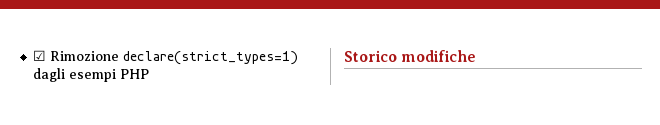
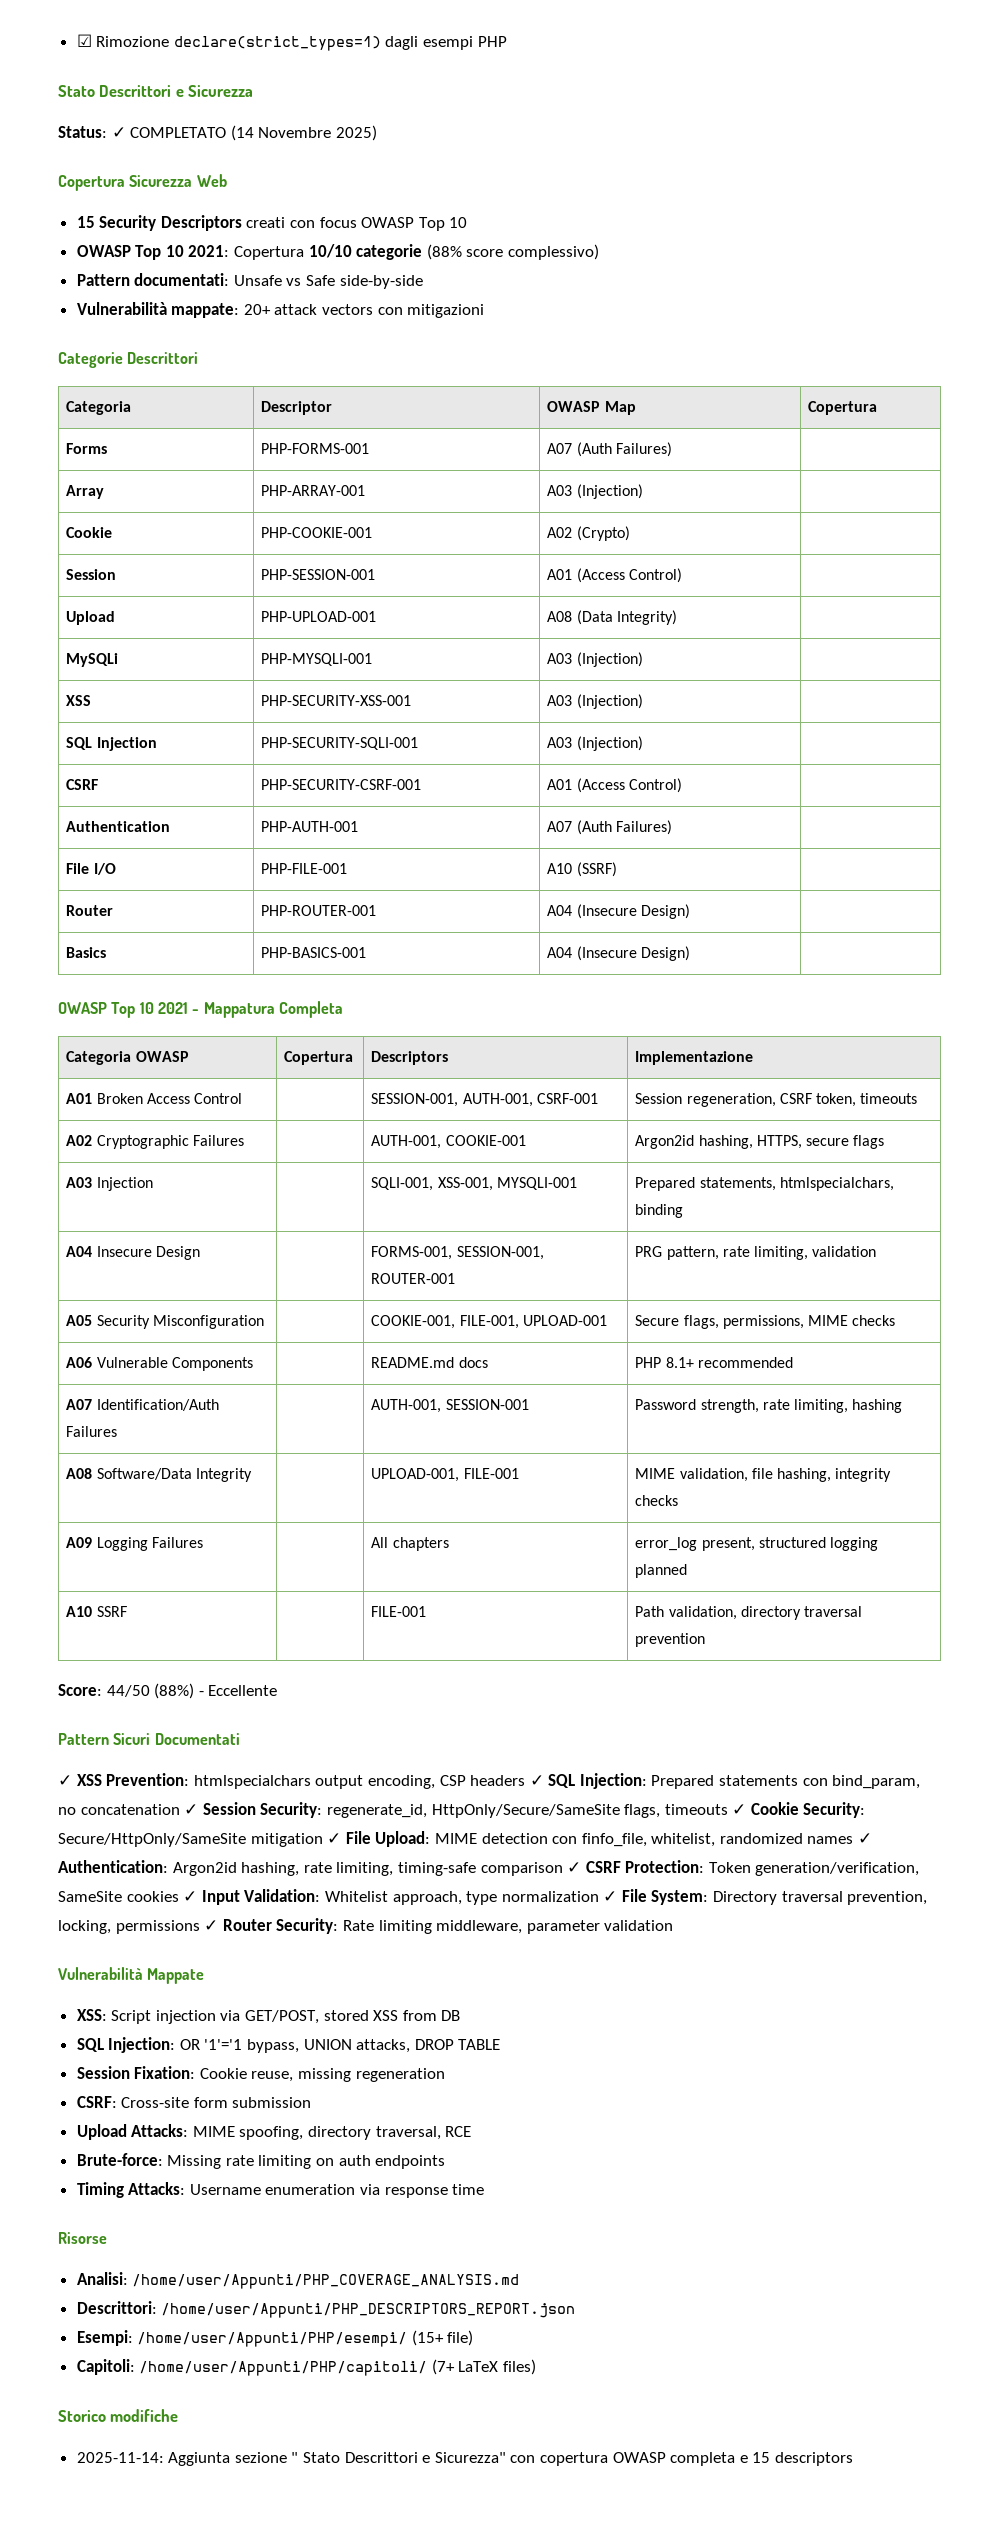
[344,50,477,62] Storico modifiche -> [58,85,254,97] [58,125,377,141] [58,174,227,191] [76,215,468,231] [76,244,600,260] [76,273,423,289] [76,302,485,318] [58,352,199,368] [66,401,132,415] [261,401,333,415] [547,401,636,415] [808,401,878,415] [66,443,108,454] [261,443,370,454] [547,442,672,457] [66,485,105,499] [261,485,366,496] [547,484,643,499] [66,527,113,538] [261,527,373,538] [547,526,630,541] [66,569,117,580] [261,569,376,580] [547,568,682,583] [66,611,116,625] [261,611,377,622] [547,610,677,625] [66,653,119,667] [261,653,373,666] [547,652,643,667] [66,695,92,706] [261,695,412,706] [547,694,643,709] [66,737,157,751] [261,737,419,750] [547,736,643,751] [66,779,99,790] [261,779,422,790] [547,778,682,793] [66,821,171,832] [261,821,359,832] [547,820,672,835] [66,863,116,875] [261,863,348,874] [547,862,617,877] [66,905,114,916] [261,905,377,916] [547,904,690,919] [66,947,107,958] [261,947,367,958] [547,946,690,961] [58,1001,343,1018] [66,1051,189,1065] [284,1051,354,1065] [371,1051,449,1065] [635,1051,754,1065] [66,1093,242,1104] [371,1093,598,1107] [635,1093,918,1107] [66,1135,244,1149] [371,1135,526,1149] [635,1135,885,1149] [66,1177,153,1191] [371,1177,577,1191] [635,1177,894,1191] [635,1204,684,1218] [66,1246,200,1260] [371,1246,544,1260] [371,1273,456,1284] [635,1246,877,1260] [66,1315,264,1329] [371,1315,607,1329] [635,1315,896,1329] [66,1357,253,1371] [371,1357,488,1368] [635,1357,793,1368] [66,1399,219,1411] [66,1426,118,1437] [371,1399,529,1413] [635,1399,903,1413] [66,1468,252,1482] [371,1468,519,1482] [635,1468,892,1482] [635,1495,679,1506] [66,1537,203,1551] [371,1537,449,1551] [635,1537,878,1551] [635,1564,688,1578] [66,1606,127,1617] [371,1606,427,1617] [635,1606,862,1620] [635,1633,706,1647] [58,1683,278,1699] [58,1733,240,1745] [58,1773,921,1789] [58,1802,866,1818] [58,1831,873,1847] [58,1860,920,1876] [58,1889,928,1905] [58,1918,674,1934] [58,1967,205,1984] [76,2009,461,2024] [76,2037,501,2053] [76,2066,445,2082] [76,2096,312,2108] [76,2124,472,2140] [76,2153,446,2169] [76,2182,485,2198] [58,2232,107,2244] [76,2272,520,2289] [76,2301,576,2318] [76,2330,474,2347] [76,2359,537,2376] [58,2409,179,2422] [76,2452,853,2466] Stato Descrittori e Sicurezza // Status: ✓ COMPLETATO (14 Novembre 2025) // Copertura Sicurezza Web // 15 Security Descriptors creati con focus OWASP Top 10 // OWASP Top 10 2021: Copertura 10/10 categorie (88% score complessivo) // Pattern documentati: Unsafe vs Safe side-by-side // Vulnerabilità mappate: 20+ attack vectors con mitigazioni // Categorie Descrittori // Categoria | Descriptor | OWASP Map | Copertura // Forms | PHP-FORMS-001 | A07 (Auth Failures) | // Array | PHP-ARRAY-001 | A03 (Injection) | // Cookie | PHP-COOKIE-001 | A02 (Crypto) | // Session | PHP-SESSION-001 | A01 (Access Control) | // Upload | PHP-UPLOAD-001 | A08 (Data Integrity) | // MySQLi | PHP-MYSQLI-001 | A03 (Injection) | // XSS | PHP-SECURITY-XSS-001 | A03 (Injection) | // SQL Injection | PHP-SECURITY-SQLI-001 | A03 (Injection) | // CSRF | PHP-SECURITY-CSRF-001 | A01 (Access Control) | // Authentication | PHP-AUTH-001 | A07 (Auth Failures) | // File I/O | PHP-FILE-001 | A10 (SSRF) | // Router | PHP-ROUTER-001 | A04 (Insecure Design) | // Basics | PHP-BASICS-001 | A04 (Insecure Design) | // OWASP Top 10 2021 - Mappatura Completa // Categoria OWASP | Copertura | Descriptors | Implementazione // A01 Broken Access Control | | SESSION-001, AUTH-001, CSRF-001 | Session regeneration, CSRF token, timeouts // A02 Cryptographic Failures | | AUTH-001, COOKIE-001 | Argon2id hashing, HTTPS, secure flags // A03 Injection | | SQLI-001, XSS-001, MYSQLI-001 | Prepared statements, htmlspecialchars, binding // A04 Insecure Design | | FORMS-001, SESSION-001, ROUTER-001 | PRG pattern, rate limiting, validation // A05 Security Misconfiguration | | COOKIE-001, FILE-001, UPLOAD-001 | Secure flags, permissions, MIME checks // A06 Vulnerable Components | | README.md docs | PHP 8.1+ recommended // A07 Identification/Auth Failures | | AUTH-001, SESSION-001 | Password strength, rate limiting, hashing // A08 Software/Data Integrity | | UPLOAD-001, FILE-001 | MIME validation, file hashing, integrity checks // A09 Logging Failures | | All chapters | error_log present, structured logging planned // A10 SSRF | | FILE-001 | Path validation, directory traversal prevention // Score: 44/50 (88%) - Eccellente // Pattern Sicuri Documentati // ✓ XSS Prevention: htmlspecialchars output encoding, CSP headers ✓ SQL Injection: Prepared statements con bind_param, no concatenation ✓ Session Security: regenerate_id, HttpOnly/Secure/SameSite flags, timeouts ✓ Cookie Security: Secure/HttpOnly/SameSite mitigation ✓ File Upload: MIME detection con finfo_file, whitelist, randomized names ✓ Authentication: Argon2id hashing, rate limiting, timing-safe comparison ✓ CSRF Protection: Token generation/verification, SameSite cookies ✓ Input Validation: Whitelist approach, type normalization ✓ File System: Directory traversal prevention, locking, permissions ✓ Router Security: Rate limiting middleware, parameter validation // Vulnerabilità Mappate // XSS: Script injection via GET/POST, stored XSS from DB // SQL Injection: OR '1'='1 bypass, UNION attacks, DROP TABLE // Session Fixation: Cookie reuse, missing regeneration // CSRF: Cross-site form submission // Upload Attacks: MIME spoofing, directory traversal, RCE // Brute-force: Missing rate limiting on auth endpoints // Timing Attacks: Username enumeration via response time // Risorse // Analisi: /home/user/Appunti/PHP_COVERAGE_ANALYSIS.md // Descrittori: /home/user/Appunti/PHP_DESCRIPTORS_REPORT.json // Esempi: /home/user/Appunti/PHP/esempi/ (15+ file) // Capitoli: /home/user/Appunti/PHP/capitoli/ (7+ LaTeX files) // Storico modifiche // 2025-11-14: Aggiunta sezione " Stato Descrittori e Sicurezza" con copertura OWASP completa e 15 descriptors

